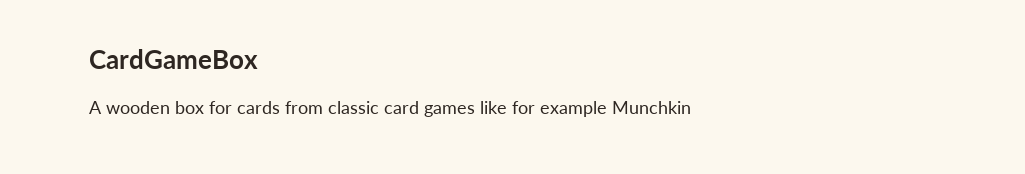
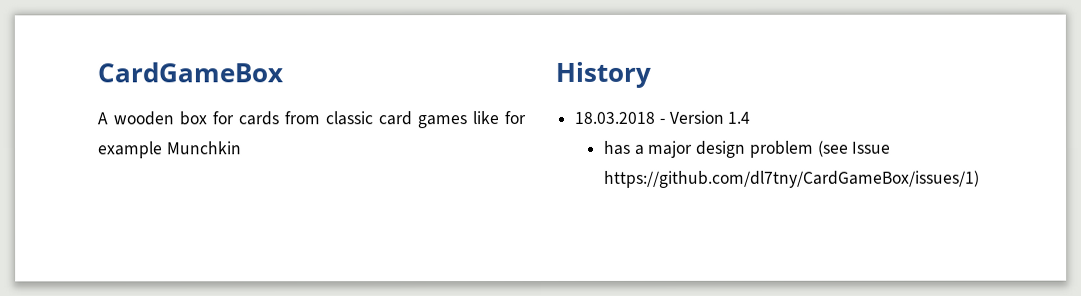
(691, 107) none -> [555,61,651,88] [574,110,751,124] [603,140,892,158] [604,170,981,188] // History // 18.03.2018 - Version 1.4 // has a major design problem (see Issue https://github.com/dl7tny/CardGameBox/issues/1)

